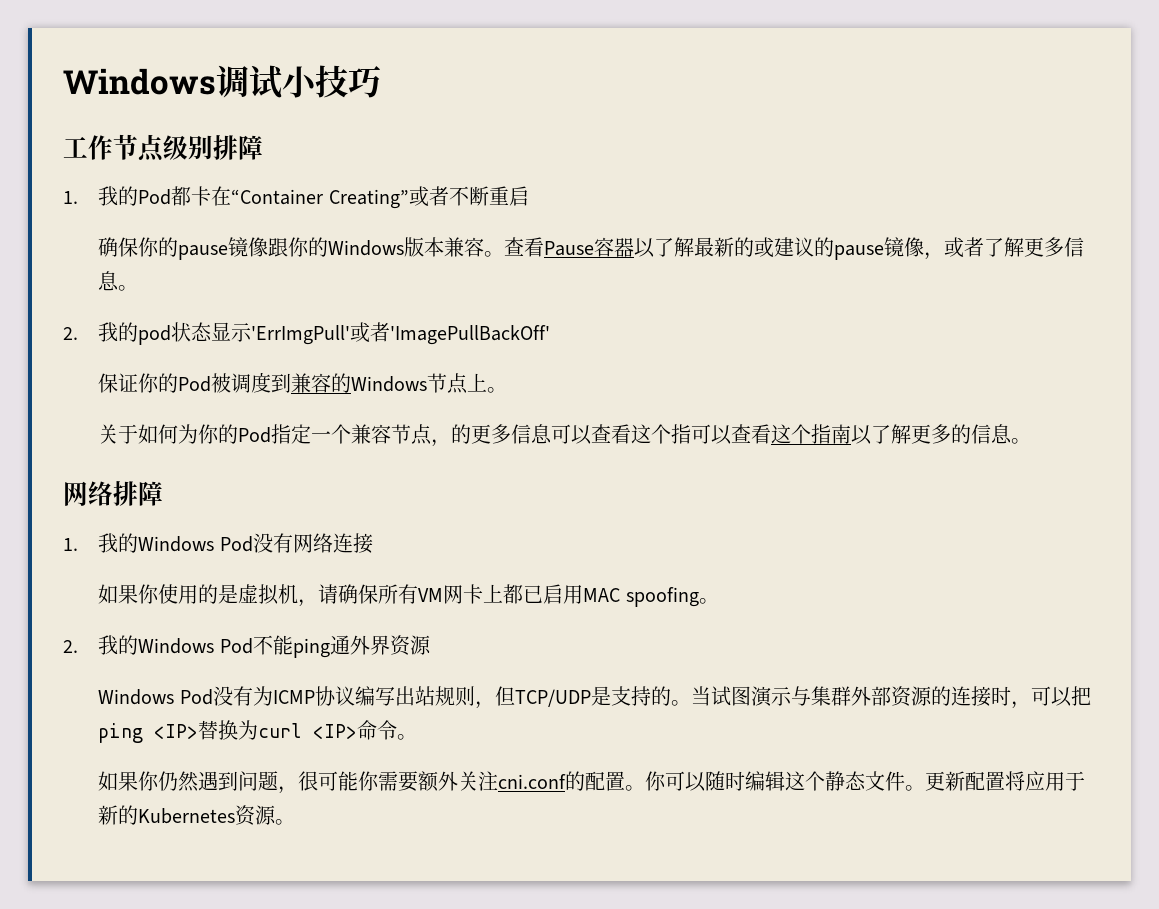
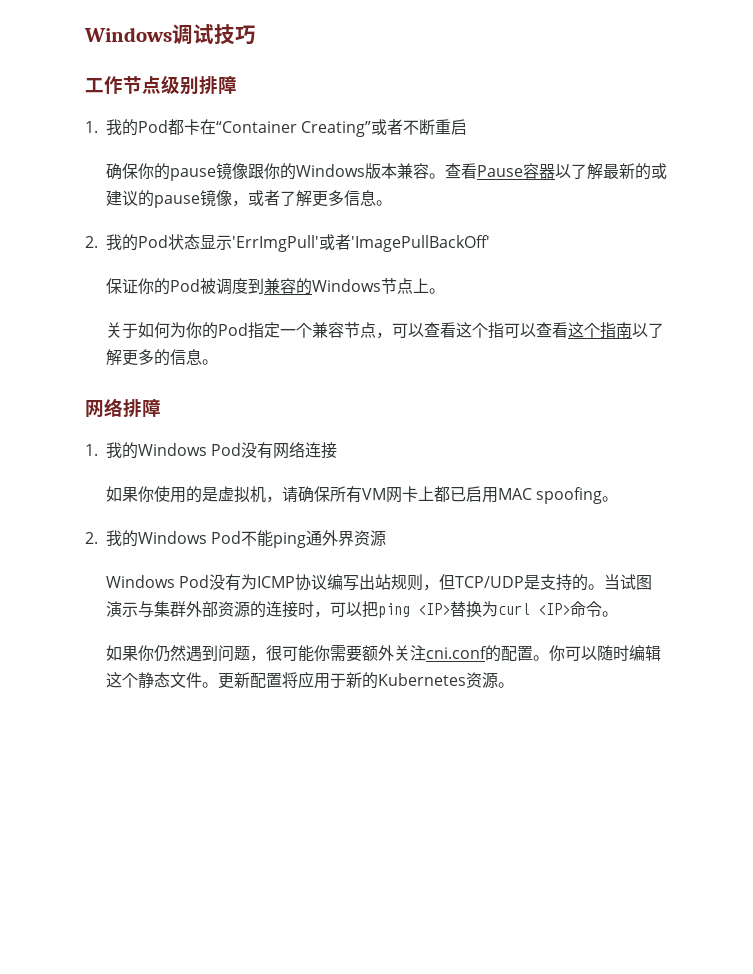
[282,66,318,98] 小 -> (214, 34) none
[138,325,172,345] pod -> [138,235,168,248] Pod
[451,424,553,444] 的更多信息 -> (392, 335) none

